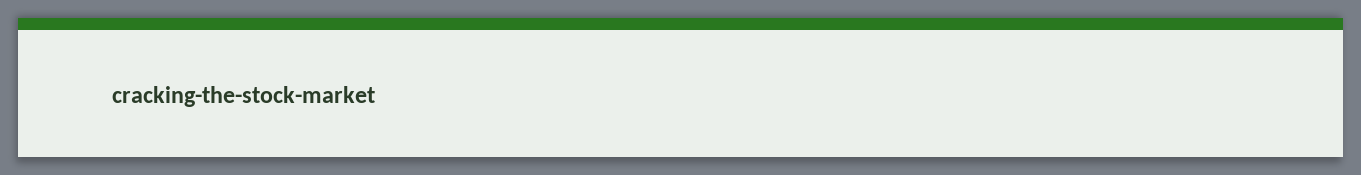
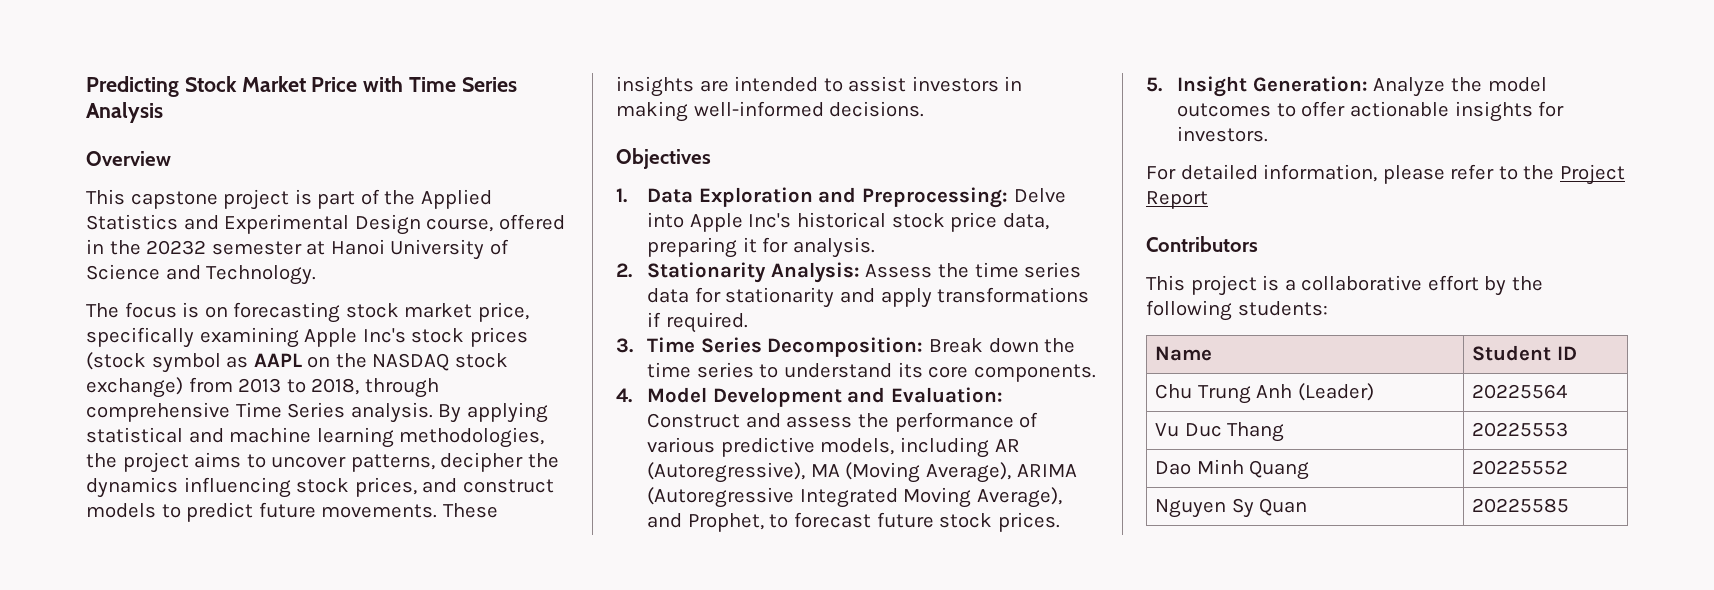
[112,86,375,107] cracking-the-stock-market -> [86,76,517,97] [86,102,163,123] [86,151,171,166] [86,189,492,210] [86,214,565,235] [86,239,509,260] [86,264,317,285] [86,302,529,323] [86,327,528,348] [86,352,508,373] [86,377,439,398] [86,402,548,423] [86,427,545,448] [86,452,559,473] [86,477,554,498] [86,502,498,522] [616,76,1023,97] [616,101,925,122] [616,148,711,169] [616,187,1066,208] [647,212,1049,232] [647,237,875,258] [616,262,1082,283] [647,287,1090,308] [647,312,748,333] [616,337,1076,357] [647,362,1096,382] [616,387,1003,407] [647,412,1039,432] [647,437,1020,458] [647,462,1077,483] [647,487,1062,508] [647,512,1060,532] [1146,76,1547,97] [1177,101,1565,122] [1177,126,1269,142] [1146,164,1625,185] [1146,191,1208,209] [1146,236,1258,252] [1146,275,1543,296] [1146,300,1328,321] [1155,346,1213,361] [1472,345,1577,361] [1155,383,1374,404] [1472,384,1568,399] [1155,422,1285,442] [1472,422,1569,437] [1155,459,1310,480] [1472,460,1569,475] [1155,498,1308,518] [1472,498,1570,513] Predicting Stock Market Price with Time Series Analysis // Overview // This capstone project is part of the Applied Statistics and Experimental Design course, offered in the 20232 semester at Hanoi University of Science and Technology. // The focus is on forecasting stock market price, specifically examining Apple Inc's stock prices (stock symbol as AAPL on the NASDAQ stock exchange) from 2013 to 2018, through comprehensive Time Series analysis. By applying statistical and machine learning methodologies, the project aims to uncover patterns, decipher the dynamics influencing stock prices, and construct models to predict future movements. These insights are intended to assist investors in making well-informed decisions. // Objectives // 1. Data Exploration and Preprocessing: Delve into Apple Inc's historical stock price data, preparing it for analysis. // 2. Stationarity Analysis: Assess the time series data for stationarity and apply transformations if required. // 3. Time Series Decomposition: Break down the time series to understand its core components. // 4. Model Development and Evaluation: Construct and assess the performance of various predictive models, including AR (Autoregressive), MA (Moving Average), ARIMA (Autoregressive Integrated Moving Average), and Prophet, to forecast future stock prices. // 5. Insight Generation: Analyze the model outcomes to offer actionable insights for investors. // For detailed information, please refer to the Project Report // Contributors // This project is a collaborative effort by the following students: // Name | Student ID // Chu Trung Anh (Leader) | 20225564 // Vu Duc Thang | 20225553 // Dao Minh Quang | 20225552 // Nguyen Sy Quan | 20225585

